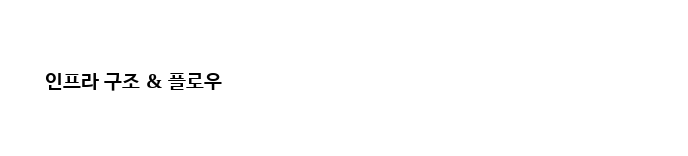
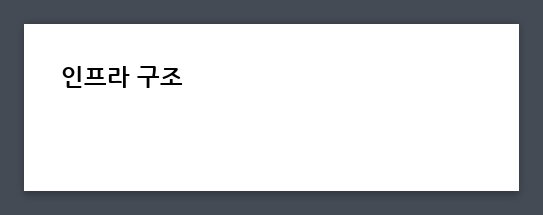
[145,73,223,90] & 플로우 -> (183, 77) none

